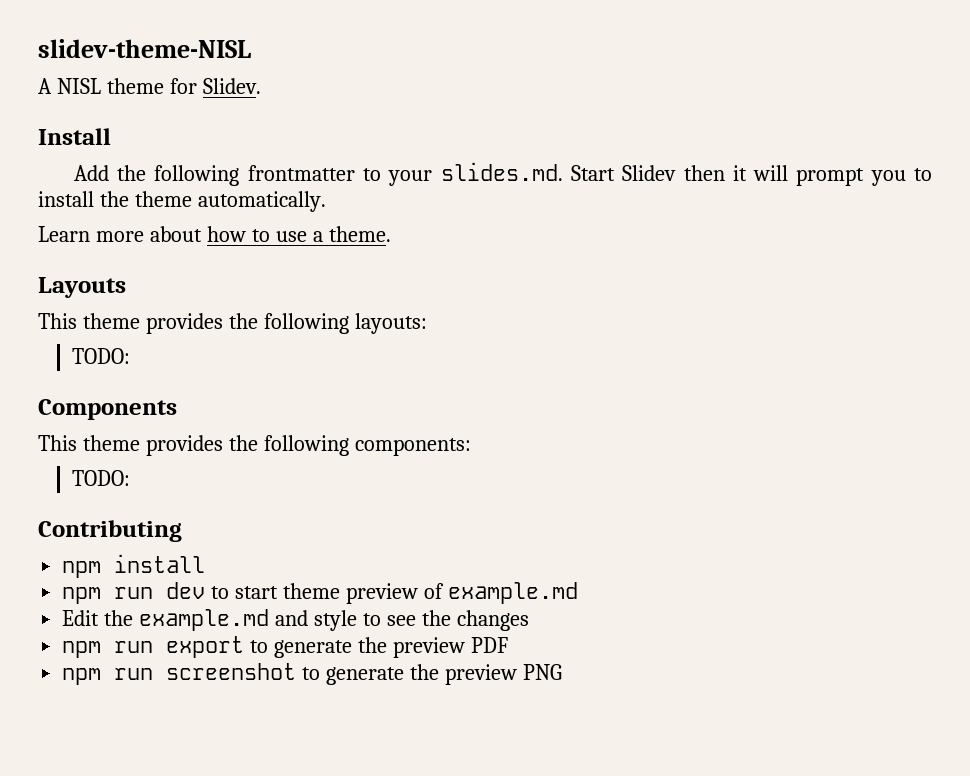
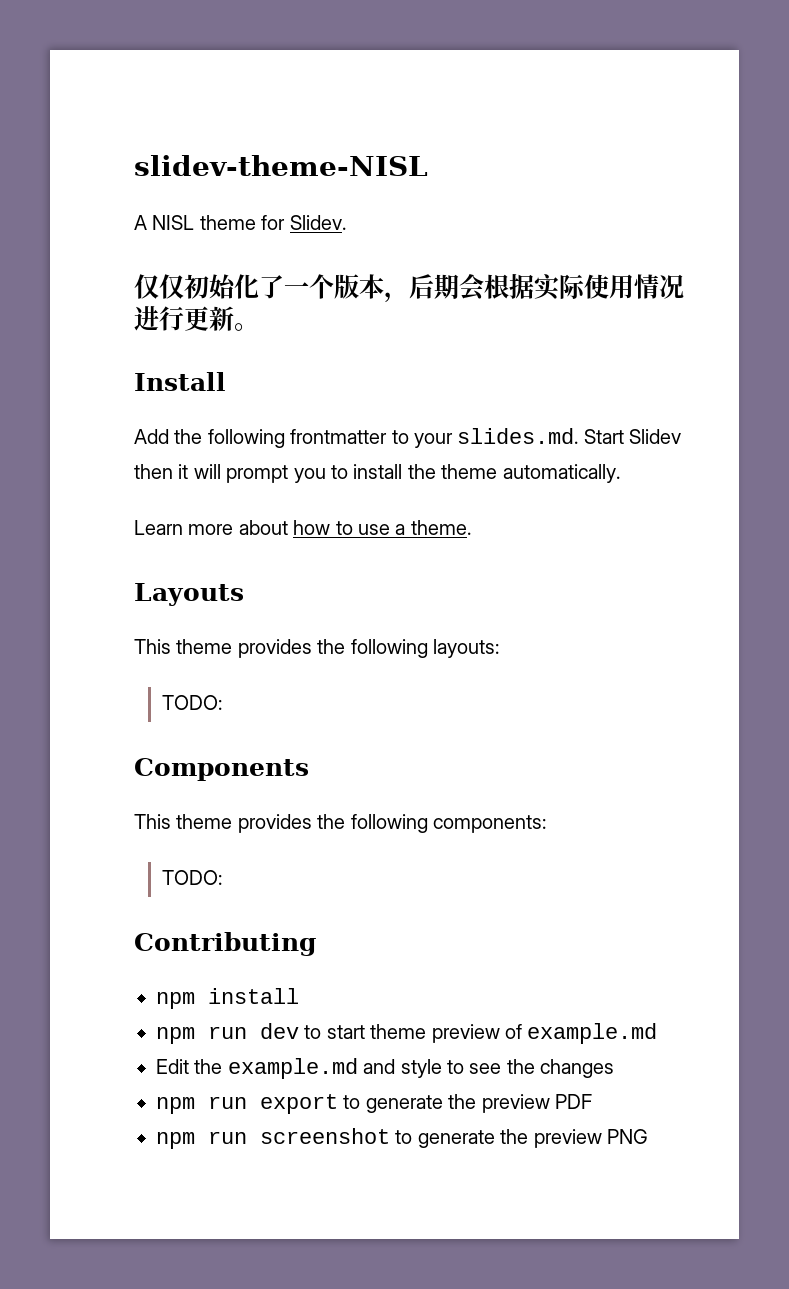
(261, 86) none -> [134,274,684,303] [134,306,259,331] // 仅仅初始化了一个版本，后期会根据实际使用情况进行更新。

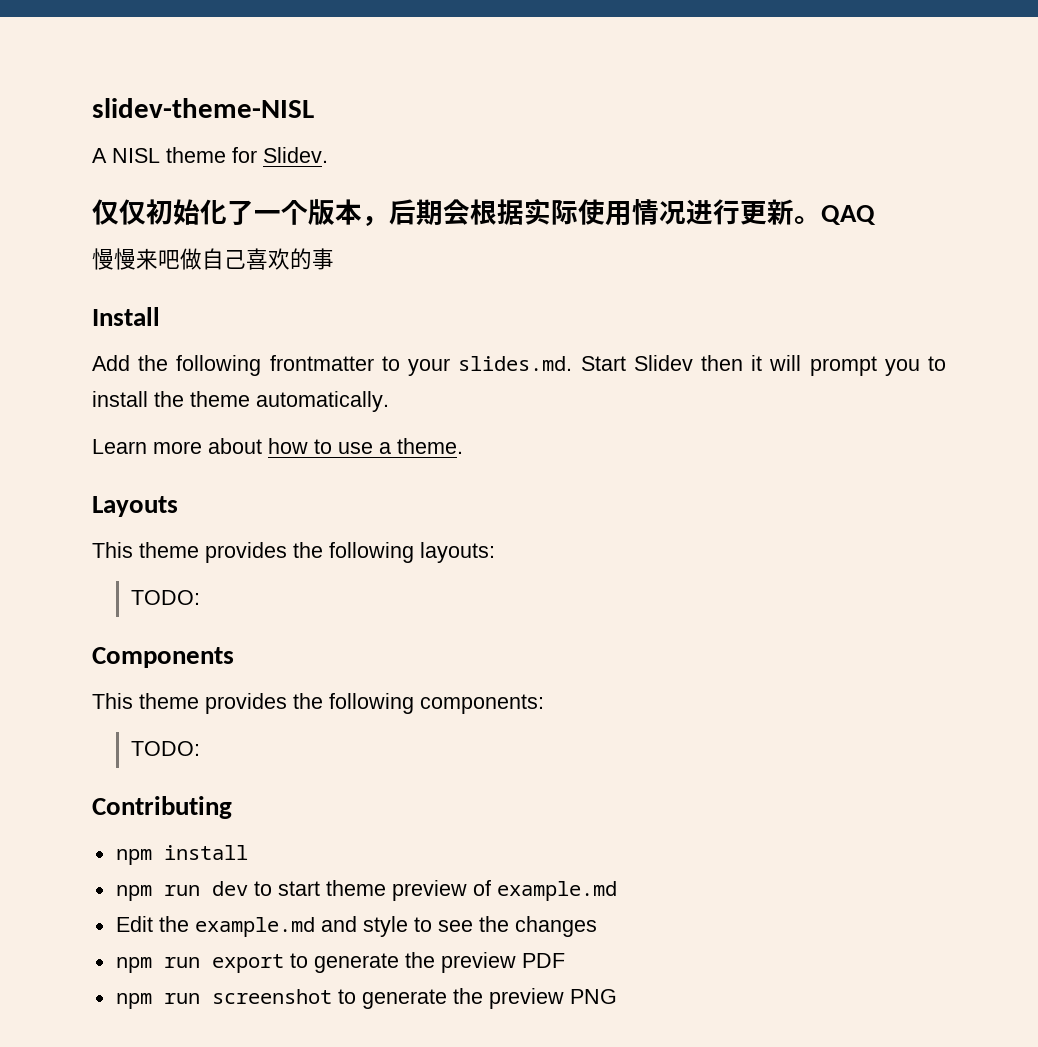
(259, 327) none -> [821,205,876,225] [92,248,334,270] QAQ // 慢慢来吧做自己喜欢的事

